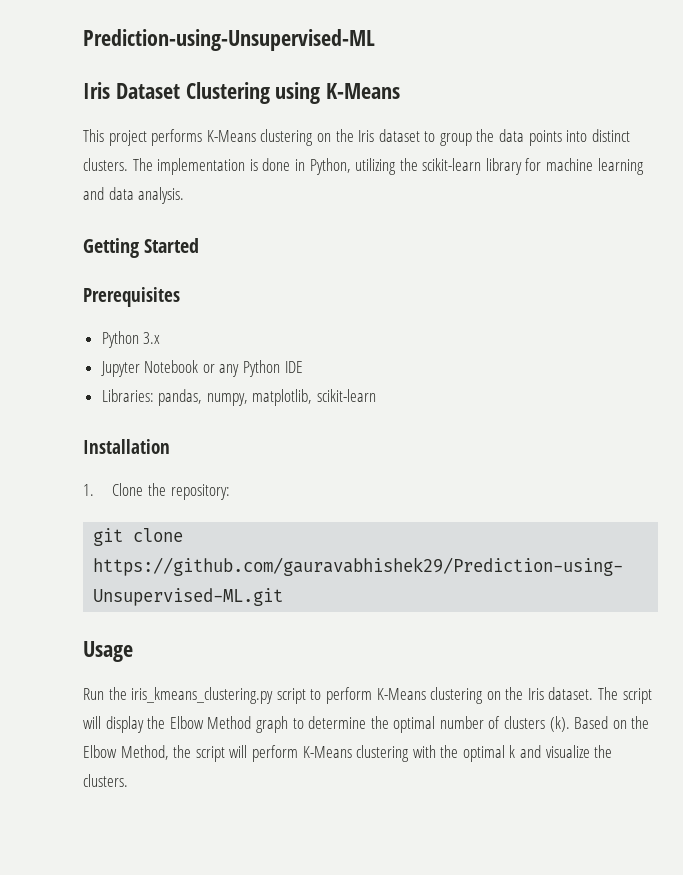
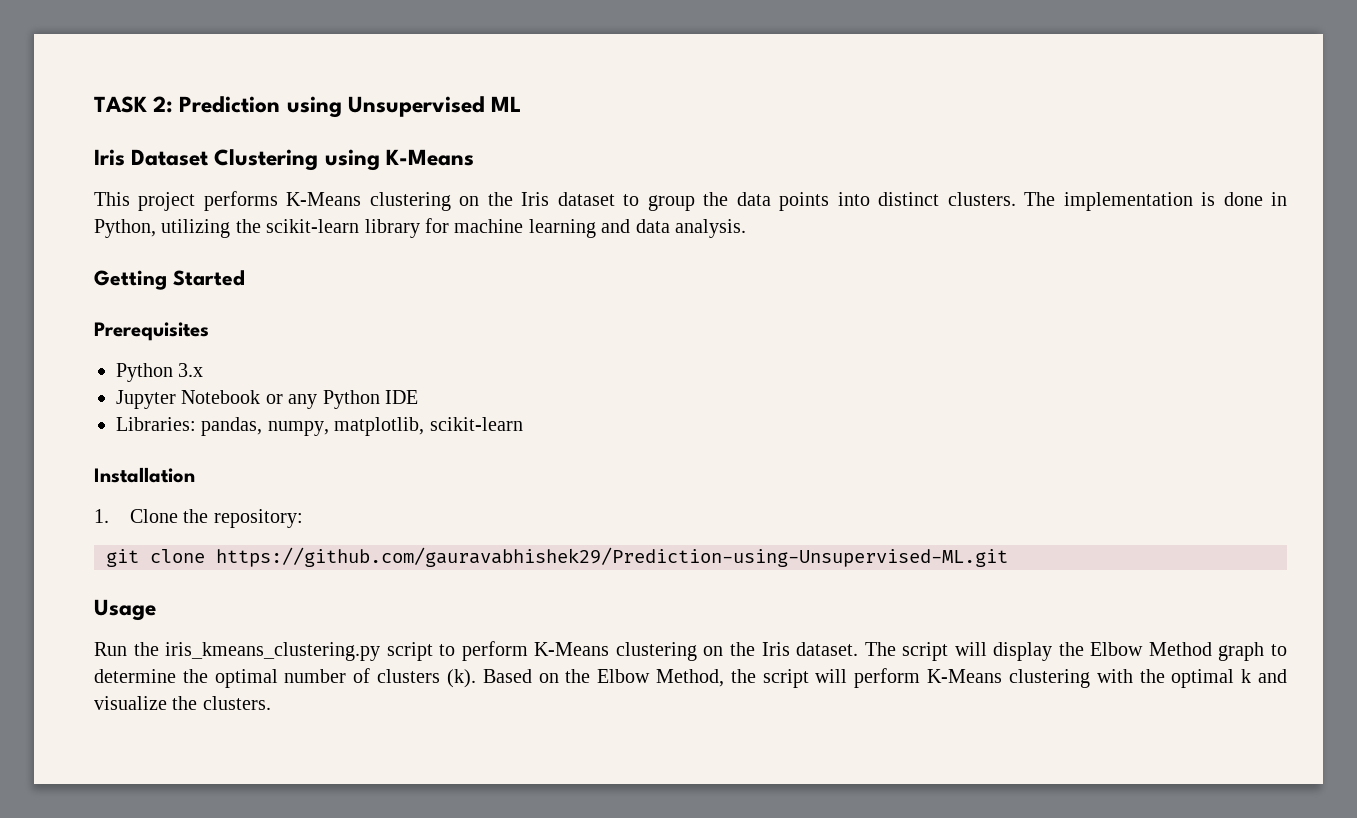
[83,29,375,51] Prediction-using-Unsupervised-ML -> [94,96,522,118] TASK 2: Prediction using Unsupervised ML

